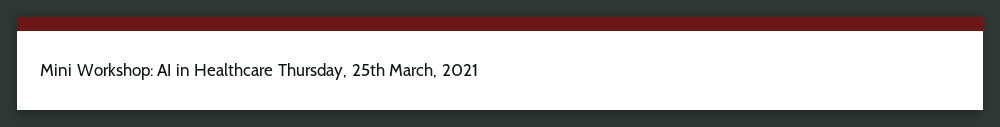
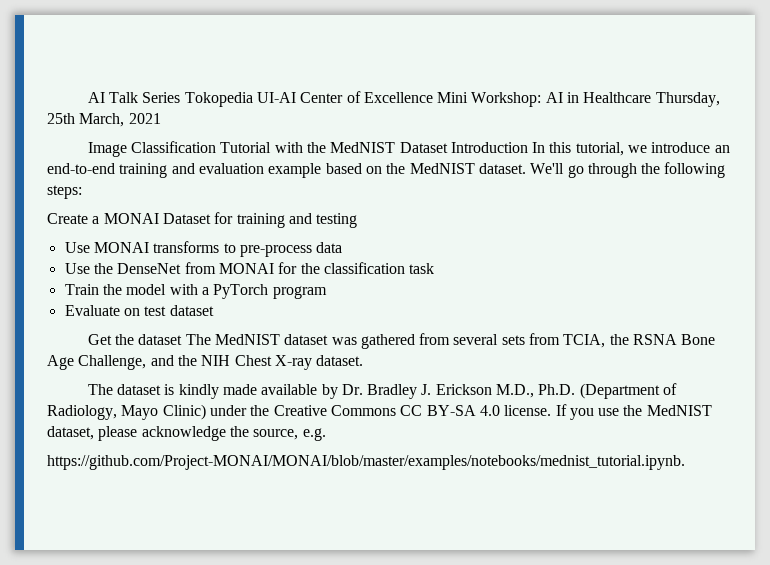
(40, 70) none -> [87,91,433,107] AI Talk Series Tokopedia UI-AI Center of Excellence
(478, 70) none -> [87,141,730,157] [47,162,726,178] [47,185,82,199] [47,212,358,228] [64,241,343,257] [64,262,435,274] [64,284,327,299] [64,305,214,316] [87,333,716,349] [47,355,364,370] [87,383,678,399] [47,404,712,420] [47,426,326,441] [47,455,685,470] // Image Classification Tutorial with the MedNIST Dataset Introduction In this tutorial, we introduce an end-to-end training and evaluation example based on the MedNIST dataset. We'll go through the following steps: // Create a MONAI Dataset for training and testing // Use MONAI transforms to pre-process data // Use the DenseNet from MONAI for the classification task // Train the model with a PyTorch program // Evaluate on test dataset // Get the dataset The MedNIST dataset was gathered from several sets from TCIA, the RSNA Bone Age Challenge, and the NIH Chest X-ray dataset. // The dataset is kindly made available by Dr. Bradley J. Erickson M.D., Ph.D. (Department of Radiology, Mayo Clinic) under the Creative Commons CC BY-SA 4.0 license. If you use the MedNIST dataset, please acknowledge the source, e.g. // https://github.com/Project-MONAI/MONAI/blob/master/examples/notebooks/mednist_tutorial.ipynb.

